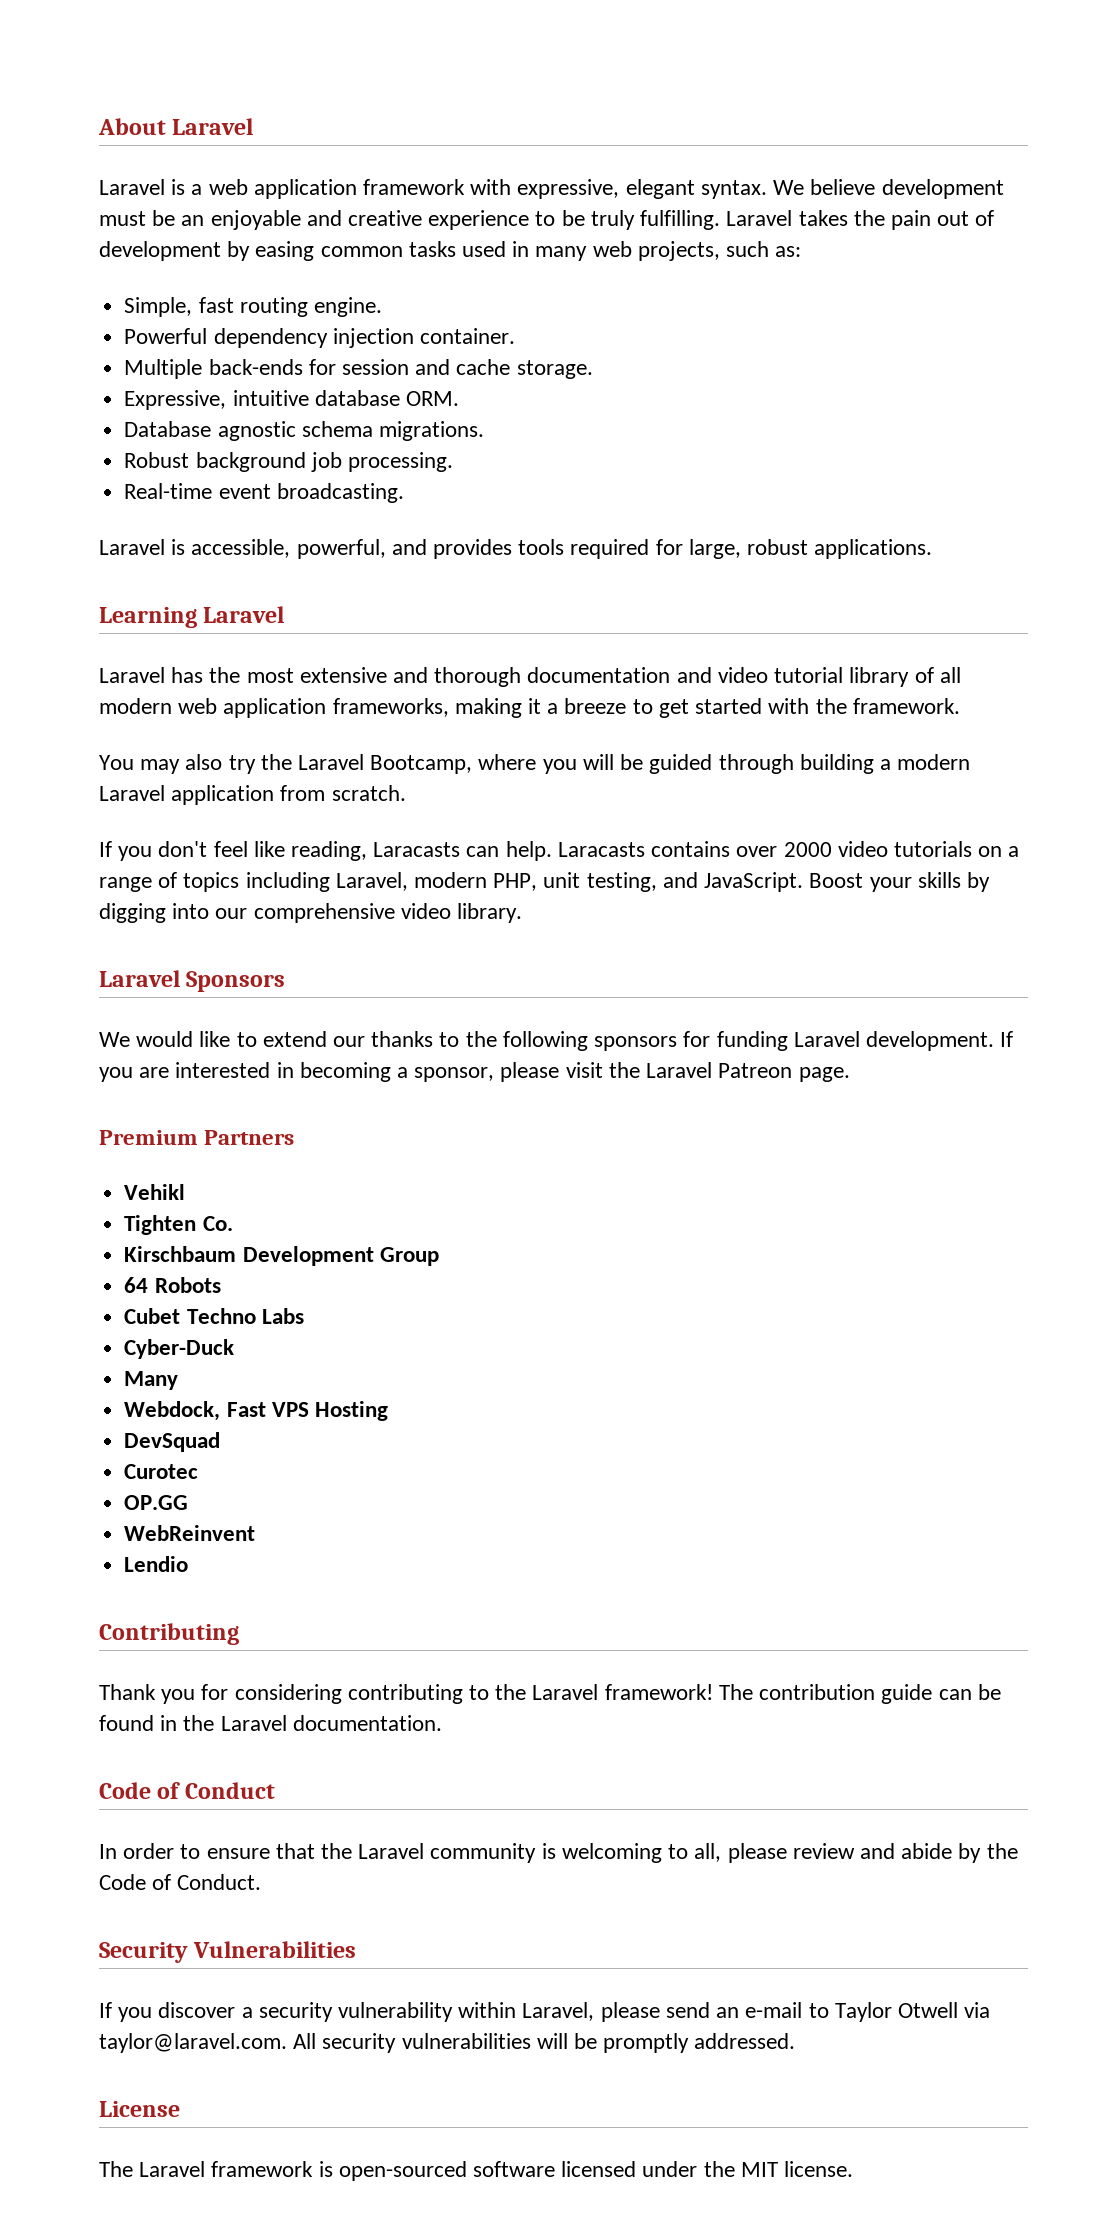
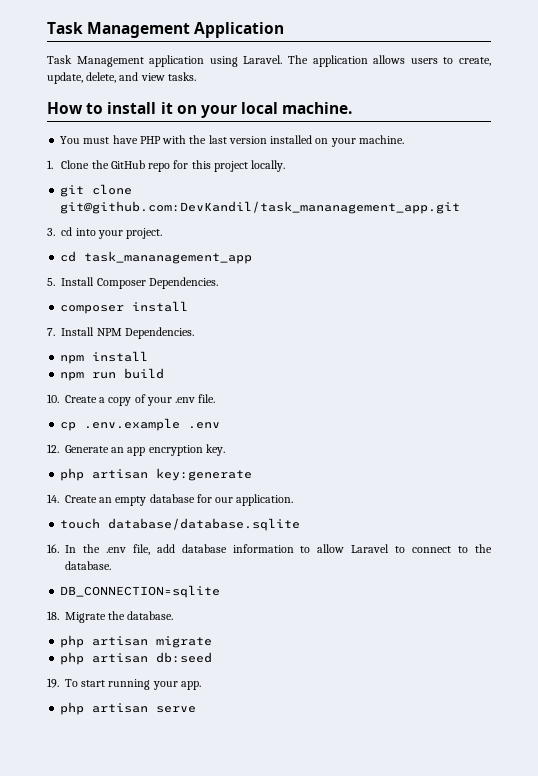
[98,118,254,135] [99,179,1004,199] [99,210,995,230] [99,241,802,261] [124,297,382,317] [124,328,515,348] [124,359,593,379] [124,390,459,410] [124,421,484,441] [124,452,453,472] [124,483,404,503] [99,539,933,559] [99,606,285,628] [99,667,961,687] [99,698,960,718] [99,754,971,774] [99,785,406,805] [99,841,1020,861] [99,872,990,892] [99,903,523,923] [99,970,286,992] [99,1031,1014,1051] [99,1062,850,1082] [99,1130,295,1145] [124,1184,186,1200] [124,1215,233,1235] [124,1246,439,1266] [124,1277,221,1293] [124,1308,304,1324] [124,1339,235,1359] [124,1371,179,1390] [124,1401,388,1421] [124,1432,221,1452] [124,1464,199,1479] [124,1495,189,1510] [124,1525,256,1541] [124,1556,189,1572] [99,1623,239,1645] [99,1684,1001,1704] [99,1715,442,1731] [99,1782,275,1799] [99,1843,1018,1863] [99,1874,262,1890] [99,1941,357,1963] [99,2002,991,2022] [99,2033,796,2053] [99,2101,180,2117] [99,2161,854,2181] About Laravel // Laravel is a web application framework with expressive, elegant syntax. We believe development must be an enjoyable and creative experience to be truly fulfilling. Laravel takes the pain out of development by easing common tasks used in many web projects, such as: // Simple, fast routing engine. // Powerful dependency injection container. // Multiple back-ends for session and cache storage. // Expressive, intuitive database ORM. // Database agnostic schema migrations. // Robust background job processing. // Real-time event broadcasting. // Laravel is accessible, powerful, and provides tools required for large, robust applications. // Learning Laravel // Laravel has the most extensive and thorough documentation and video tutorial library of all modern web application frameworks, making it a breeze to get started with the framework. // You may also try the Laravel Bootcamp, where you will be guided through building a modern Laravel application from scratch. // If you don't feel like reading, Laracasts can help. Laracasts contains over 2000 video tutorials on a range of topics including Laravel, modern PHP, unit testing, and JavaScript. Boost your skills by digging into our comprehensive video library. // Laravel Sponsors // We would like to extend our thanks to the following sponsors for funding Laravel development. If you are interested in becoming a sponsor, please visit the Laravel Patreon page. // Premium Partners // Vehikl // Tighten Co. // Kirschbaum Development Group // 64 Robots // Cubet Techno Labs // Cyber-Duck // Many // Webdock, Fast VPS Hosting // DevSquad // Curotec // OP.GG // WebReinvent // Lendio // Contributing // Thank you for considering contributing to the Laravel framework! The contribution guide can be found in the Laravel documentation. // Code of Conduct // In order to ensure that the Laravel community is welcoming to all, please review and abide by the Code of Conduct. // Security Vulnerabilities // If you discover a security vulnerability within Laravel, please send an e-mail to Taylor Otwell via taylor@laravel.com. All security vulnerabilities will be promptly addressed. // License // The Laravel framework is open-sourced software licensed under the MIT license. -> [47,22,285,38] [47,55,492,67] [47,72,196,84] [47,102,353,118] [60,135,404,147] [47,160,286,172] [60,184,133,197] [60,201,461,214] [47,227,163,239] [60,251,253,264] [47,277,218,289] [60,301,189,314] [47,327,194,339] [60,351,149,364] [60,368,165,381] [47,394,216,406] [60,418,221,431] [47,444,225,456] [60,468,253,481] [47,494,294,506] [60,518,301,531] [47,544,492,555] [65,561,111,570] [60,585,221,598] [47,611,174,623] [60,635,213,648] [60,652,213,665] [47,678,201,690] [60,702,197,715] Task Management Application // Task Management application using Laravel. The application allows users to create, update, delete, and view tasks. // How to install it on your local machine. // You must have PHP with the last version installed on your machine. // 1. Clone the GitHub repo for this project locally. // git clone git@github.com:DevKandil/task_mananagement_app.git // 3. cd into your project. // cd task_mananagement_app // 5. Install Composer Dependencies. // composer install // 7. Install NPM Dependencies. // npm install // npm run build // 10. Create a copy of your .env file. // cp .env.example .env // 12. Generate an app encryption key. // php artisan key:generate // 14. Create an empty database for our application. // touch database/database.sqlite // 16. In the .env file, add database information to allow Laravel to connect to the database. // DB_CONNECTION=sqlite // 18. Migrate the database. // php artisan migrate // php artisan db:seed // 19. To start running your app. // php artisan serve

